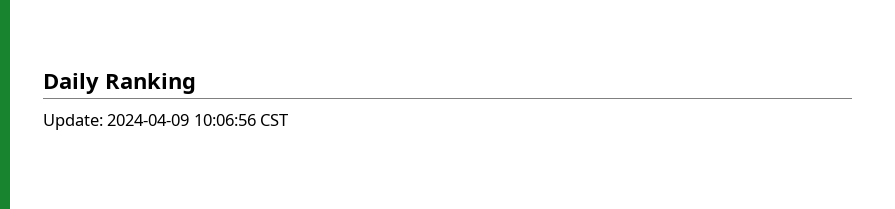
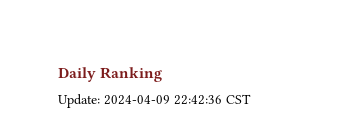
[193,114,256,126] 10:06:56 -> [174,95,222,105] 22:42:36

